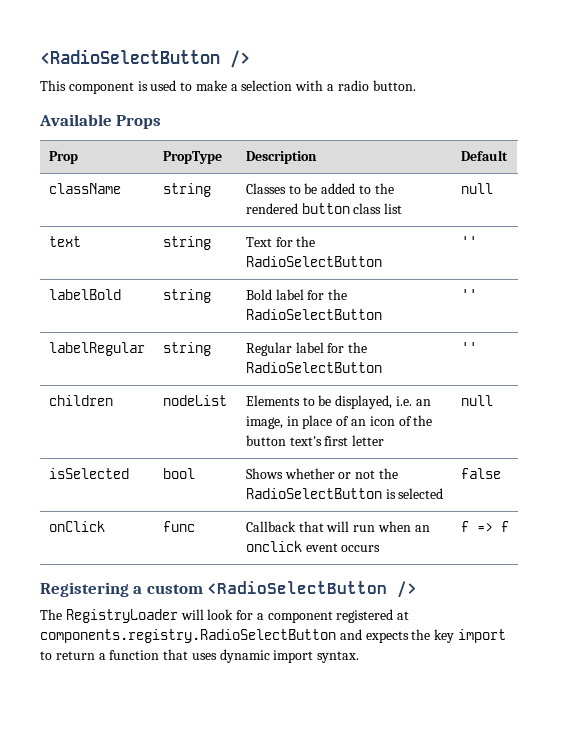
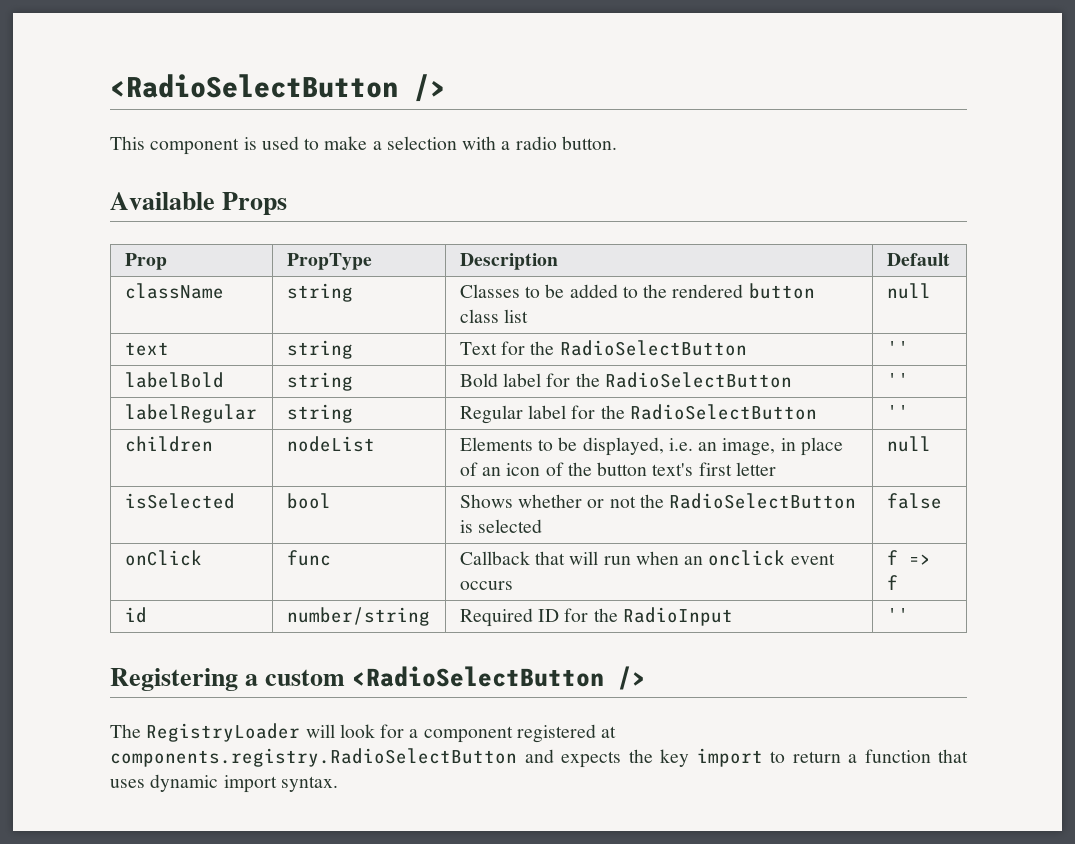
(509, 526) none -> [124,607,147,623] [286,607,430,626] [459,607,733,627] [886,608,909,622] // id | number/string | Required ID for the RadioInput | ''

